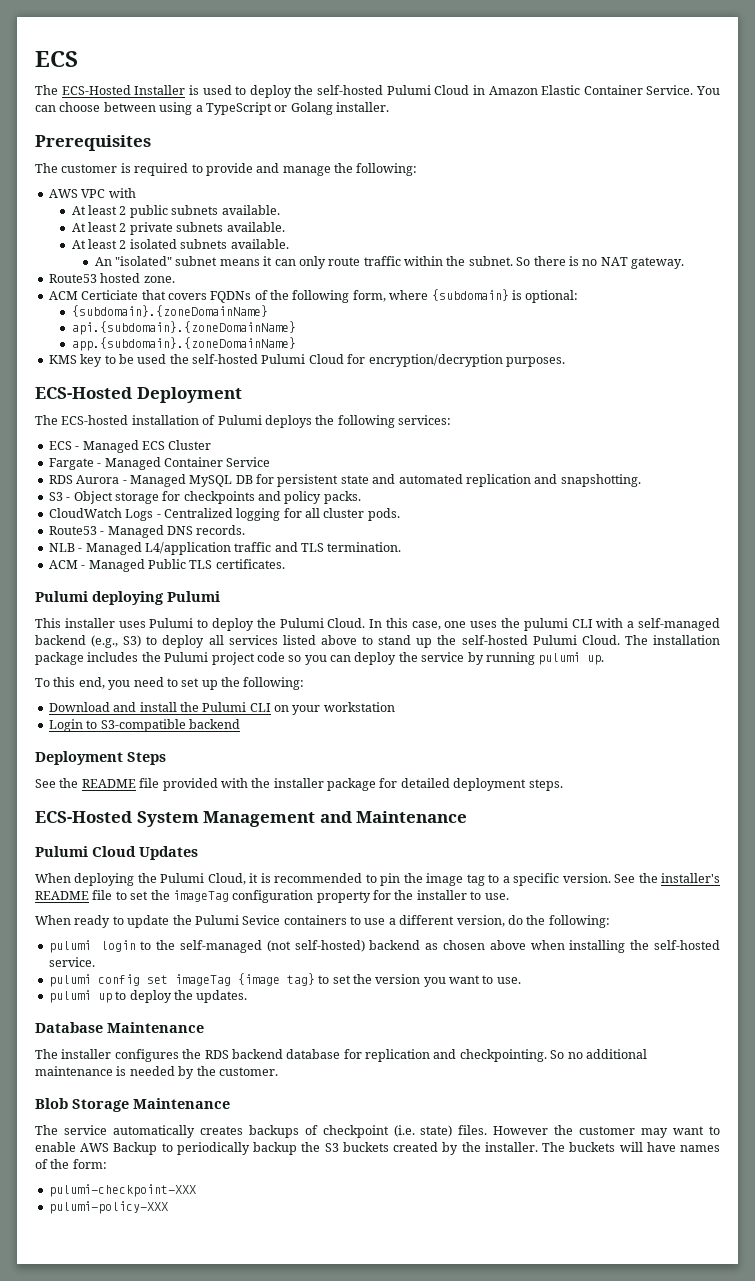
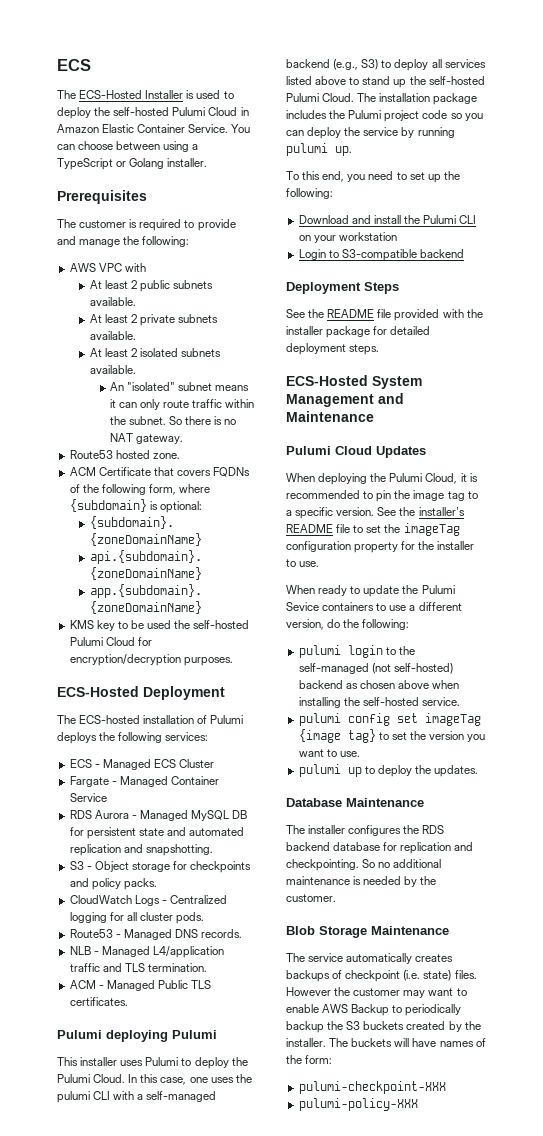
[81,290,139,300] Certiciate -> [98,467,151,476] Certificate

